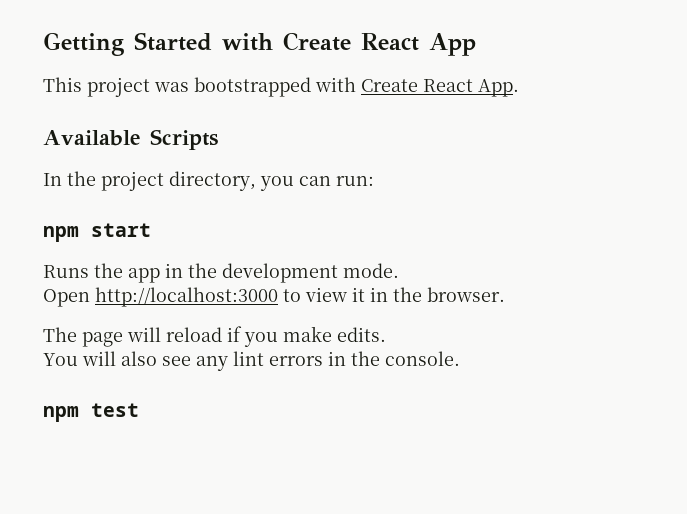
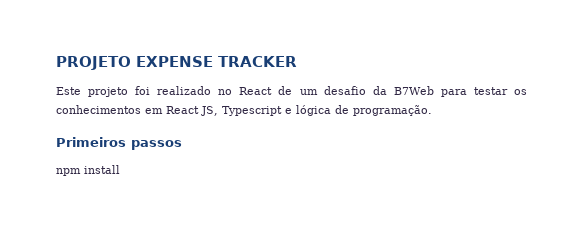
[43,32,476,56] [43,77,519,97] [43,129,218,150] [43,171,374,191] [43,223,151,242] [43,263,399,283] [43,287,505,307] [43,326,386,347] [43,351,460,371] [43,403,139,422] Getting Started with Create React App // This project was bootstrapped with Create React App. // Available Scripts // In the project directory, you can run: // npm start // Runs the app in the development mode. // Open http://localhost:3000 to view it in the browser. // The page will reload if you make edits. // You will also see any lint errors in the console. // npm test -> [56,56,297,70] [56,86,527,97] [56,105,432,116] [56,137,182,150] [56,165,120,176] PROJETO EXPENSE TRACKER // Este projeto foi realizado no React de um desafio da B7Web para testar os conhecimentos em React JS, Typescript e lógica de programação. // Primeiros passos // npm install

